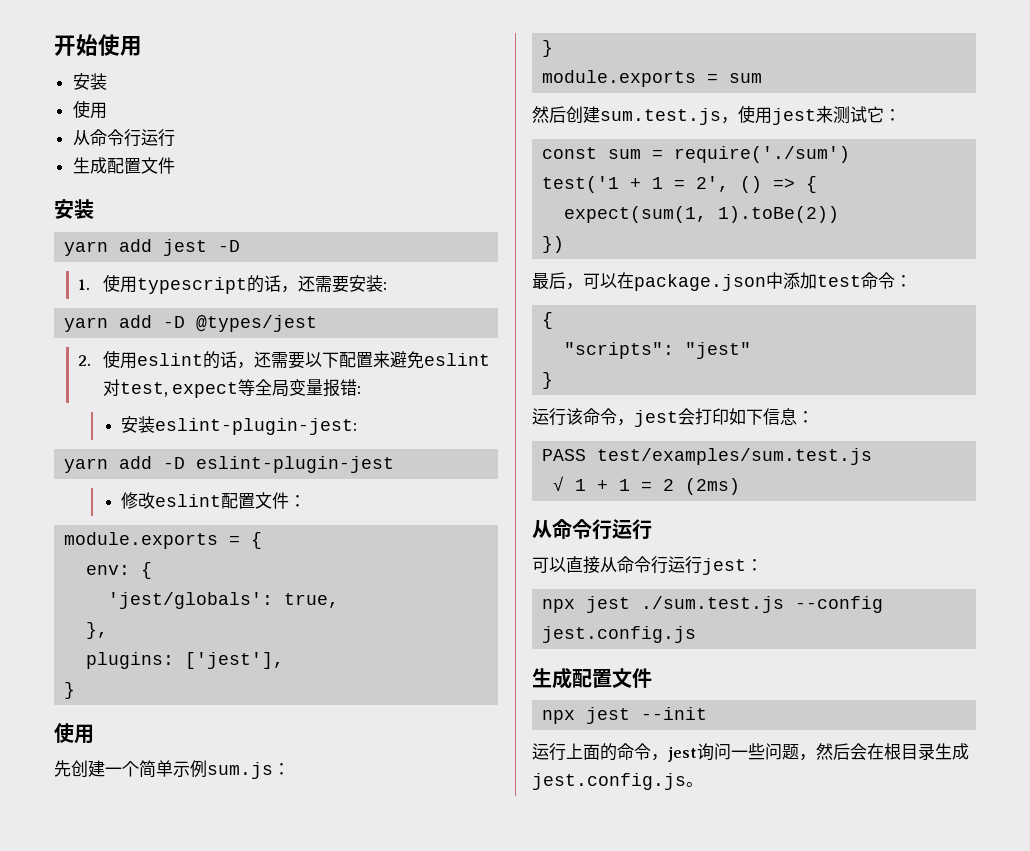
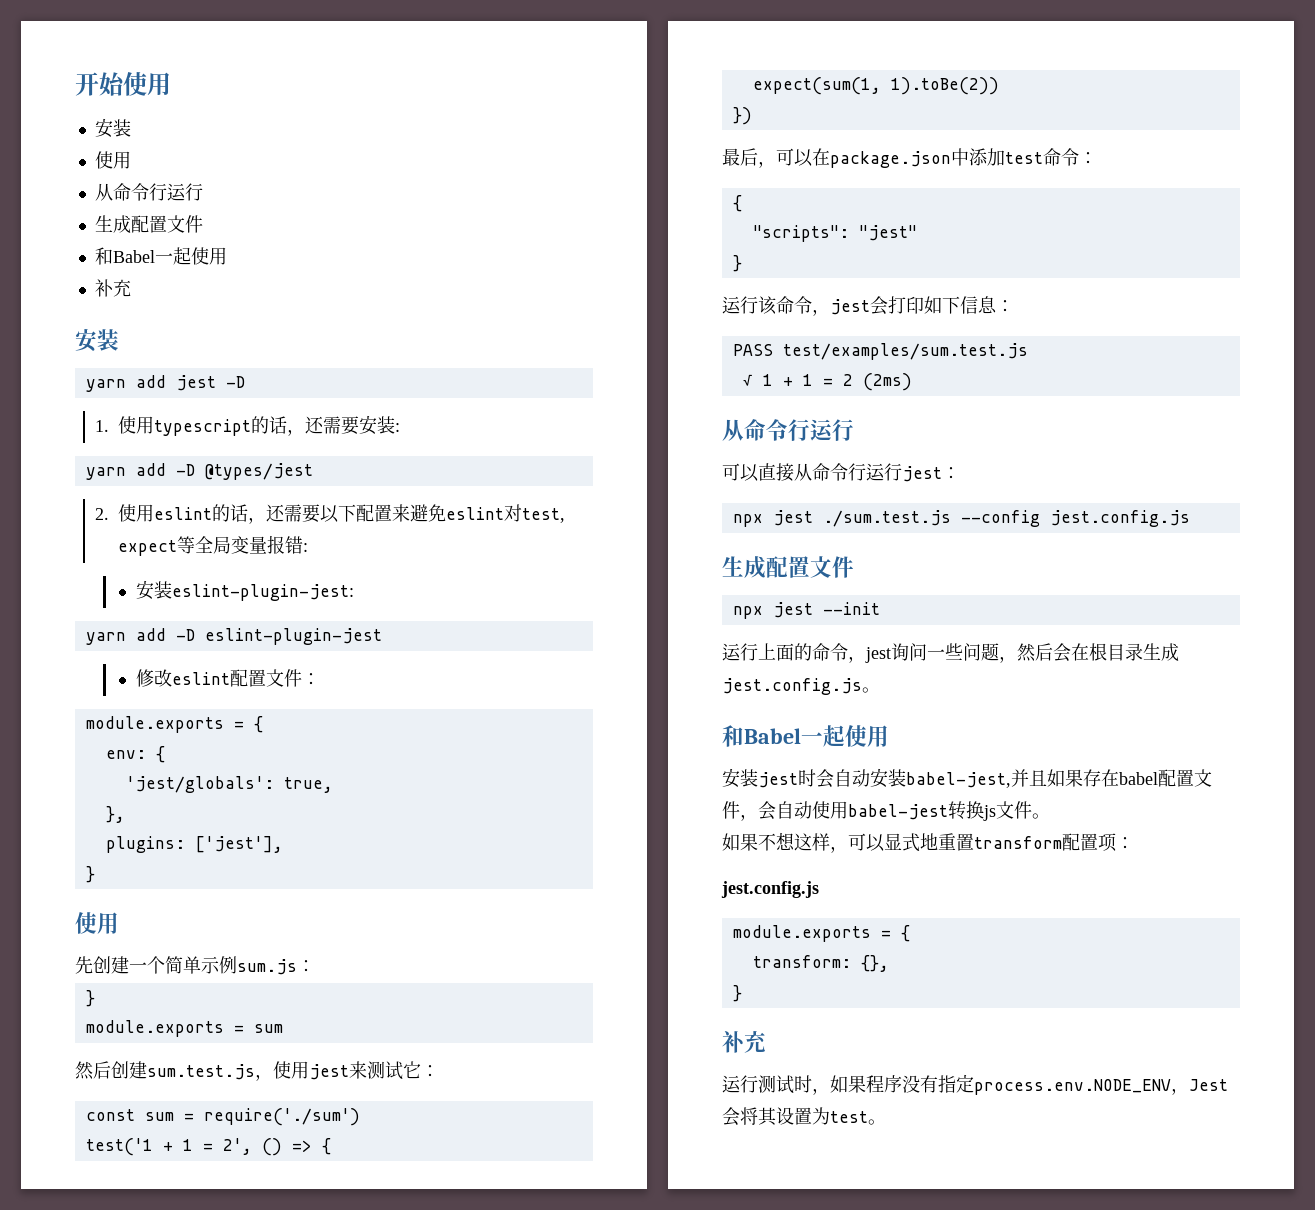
(175, 165) none -> [94,247,227,265] [94,279,131,297] // 和Babel一起使用 // 补充
(703, 784) none -> [722,725,889,747] [722,768,1212,788] [722,801,1050,821] [722,832,1134,853] [721,881,819,898] [732,925,910,942] [752,955,889,972] [732,985,742,1002] [722,1031,766,1053] [722,1074,1228,1095] [722,1107,886,1126] // 和Babel一起使用 // 安装jest时会自动安装babel-jest,并且如果存在babel配置文件，会自动使用babel-jest转换js文件。 // 如果不想这样，可以显式地重置transform配置项： // jest.config.js // module.exports = { // transform: {}, // } // 补充 // 运行测试时，如果程序没有指定process.env.NODE_ENV，Jest会将其设置为test。

